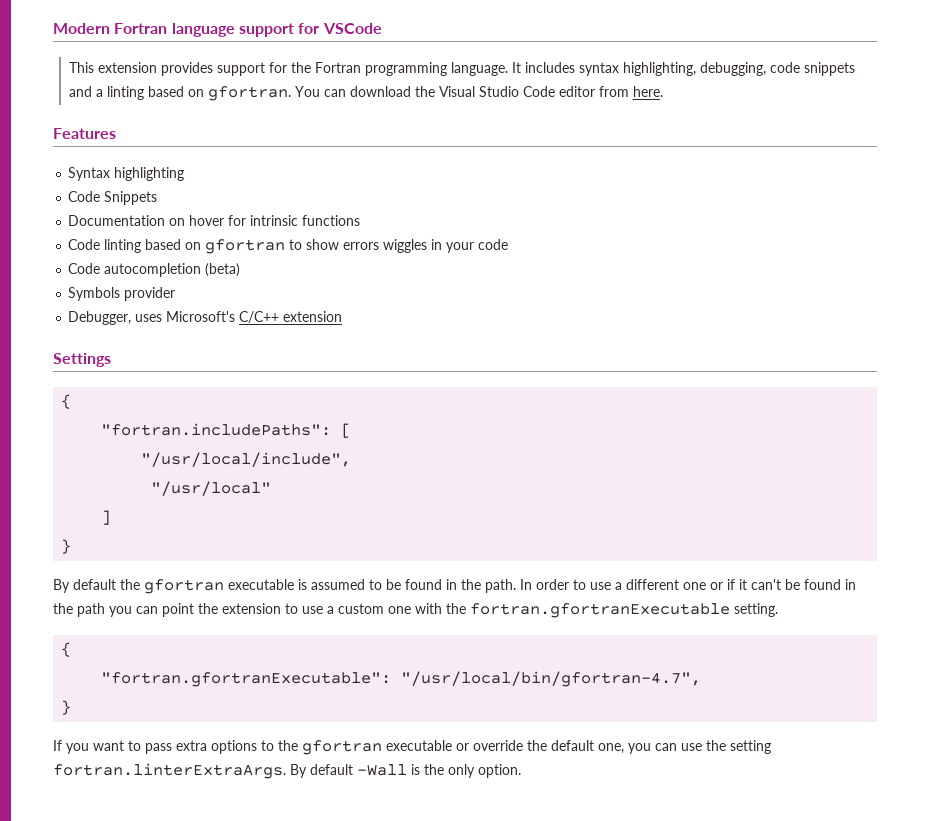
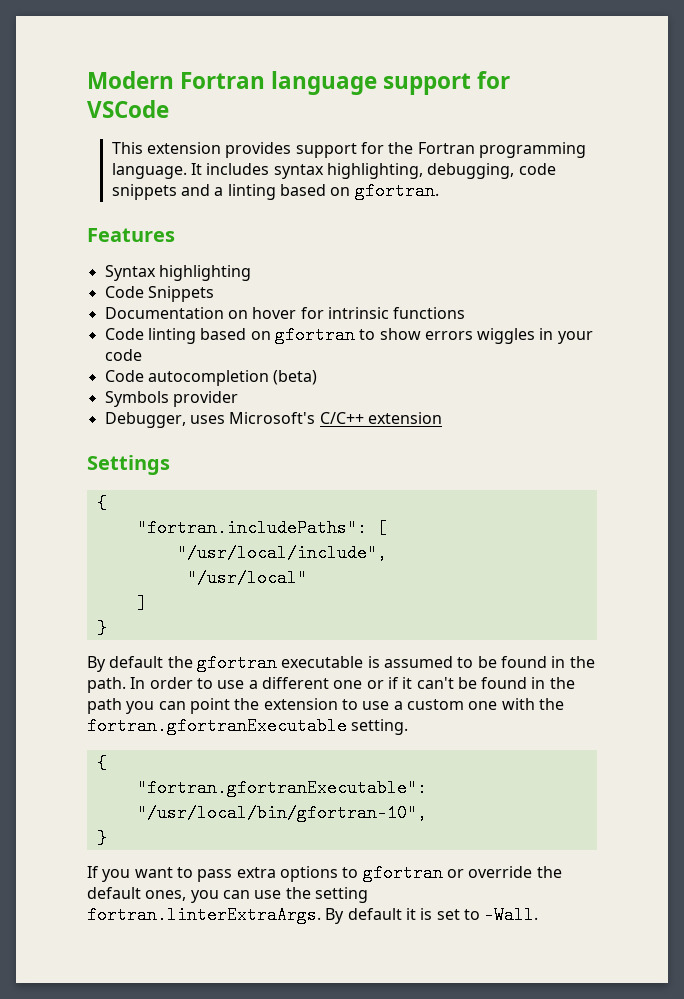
[294,86,663,97] You can download the Visual Studio Code editor from here. -> (439, 191) none
[401,671,702,687] "/usr/local/bin/gfortran-4.7", -> [136,804,427,822] "/usr/local/bin/gfortran-10",
[278,740,452,755] the gfortran executable -> [362,864,443,882] gfortran
[598,743,624,754] one, -> [145,890,187,901] ones,
[357,764,521,778] -Wall is the only option. -> [405,906,539,924] it is set to -Wall.

